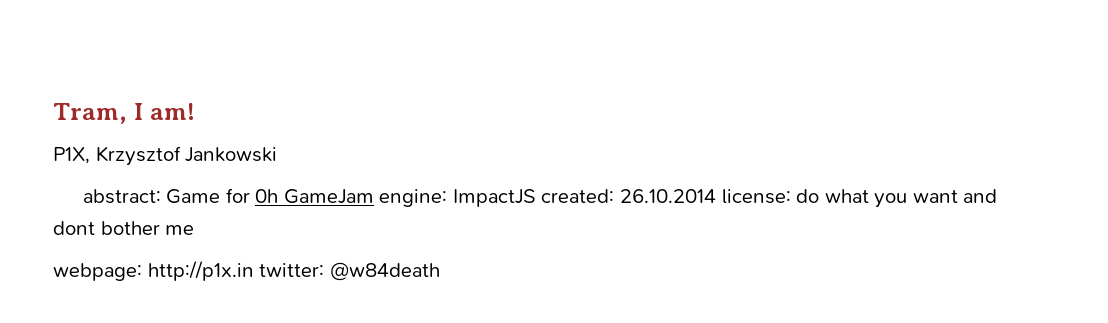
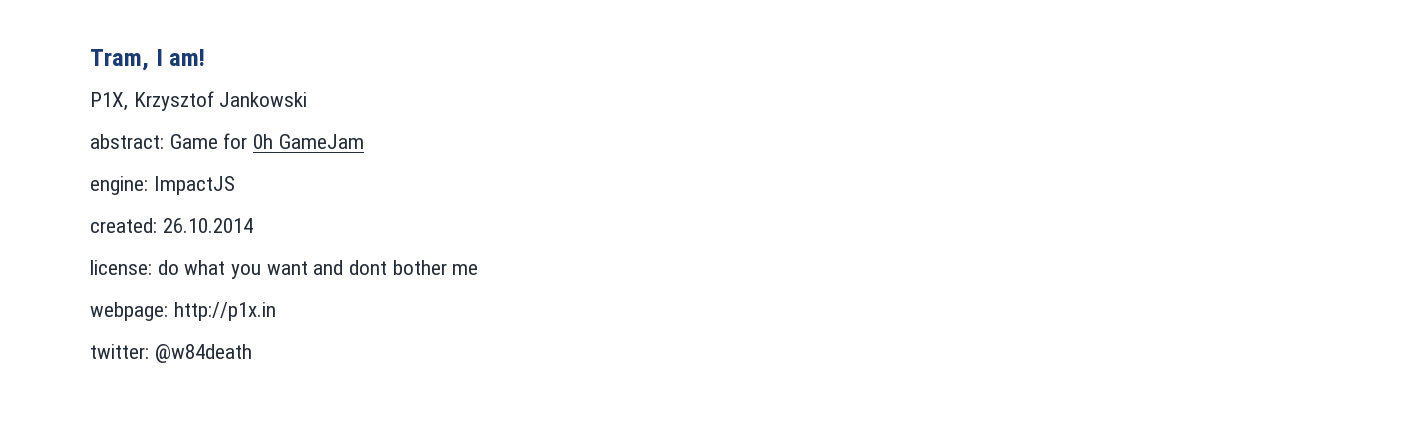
(374, 196) none -> (364, 141) //
(536, 198) none -> (235, 185) //
(716, 196) none -> (253, 225) //
(254, 271) none -> (276, 311) //

